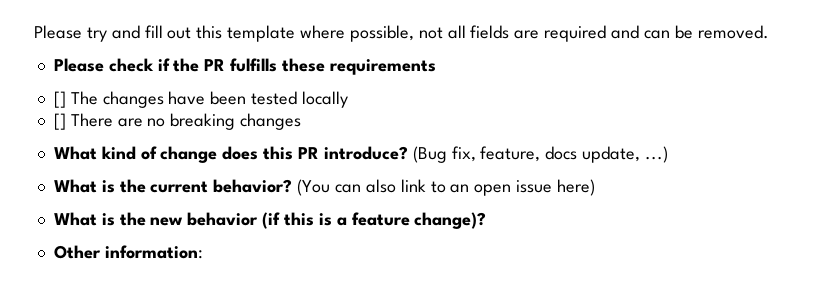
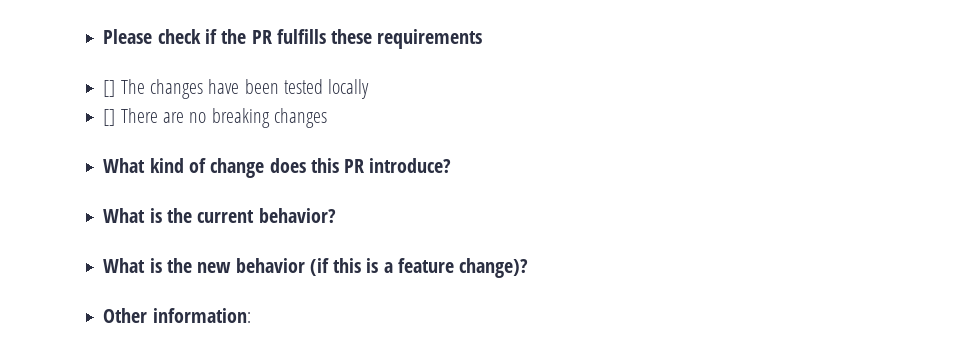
[34,25,769,42] [53,58,104,72] Please try and fill out this template where possible, not all fields are required and can be removed. // Please -> [103,29,153,44] Please
[412,146,668,163] (Bug fix, feature, docs update, ...) -> (452, 165) none
[297,179,595,196] (You can also link to an open issue here) -> (336, 215) none

